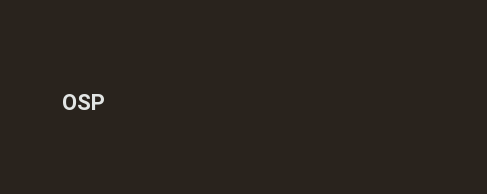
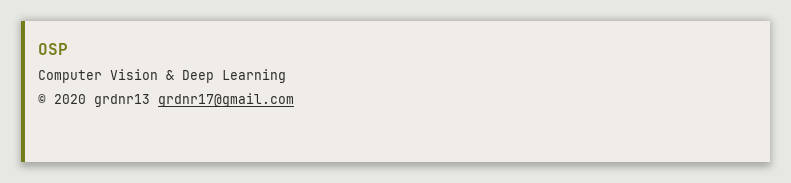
(105, 102) none -> [38,69,286,83] [38,93,294,107] // Computer Vision & Deep Learning // © 2020 grdnr13 grdnr17@gmail.com

